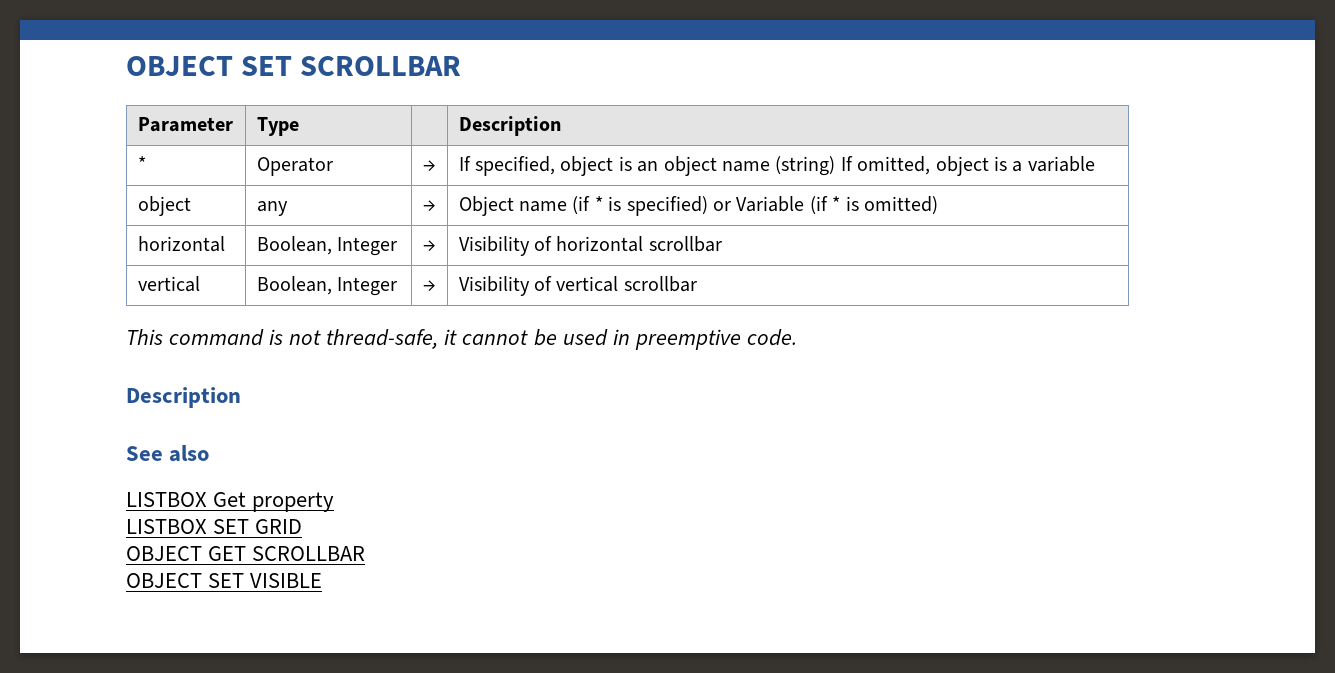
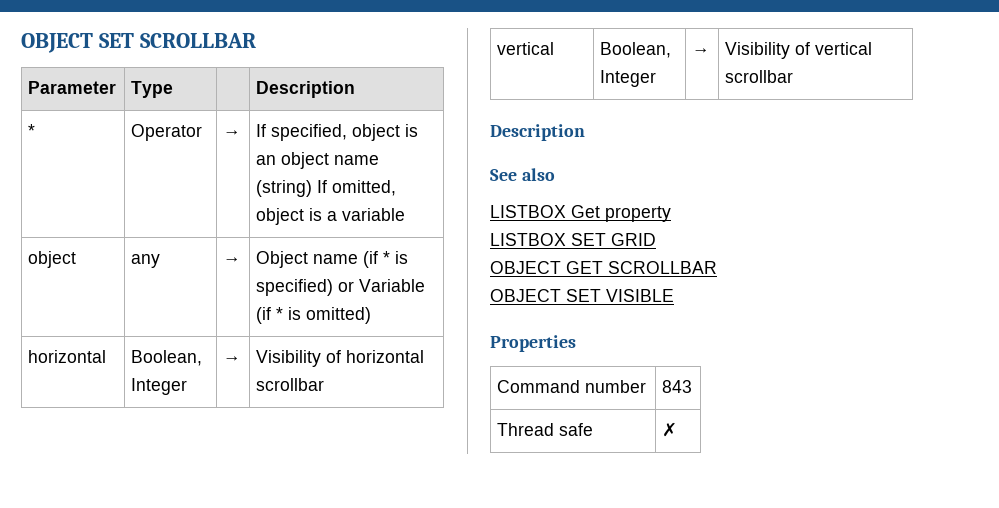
[126,329,797,350] // This command is not thread-safe, it cannot be used in preemptive code. -> (794, 76) none
(323, 580) none -> [490,335,576,352] [497,380,647,393] [662,380,693,393] [497,423,594,436] [662,422,678,437] // Properties // Command number | 843 // Thread safe | ✗

